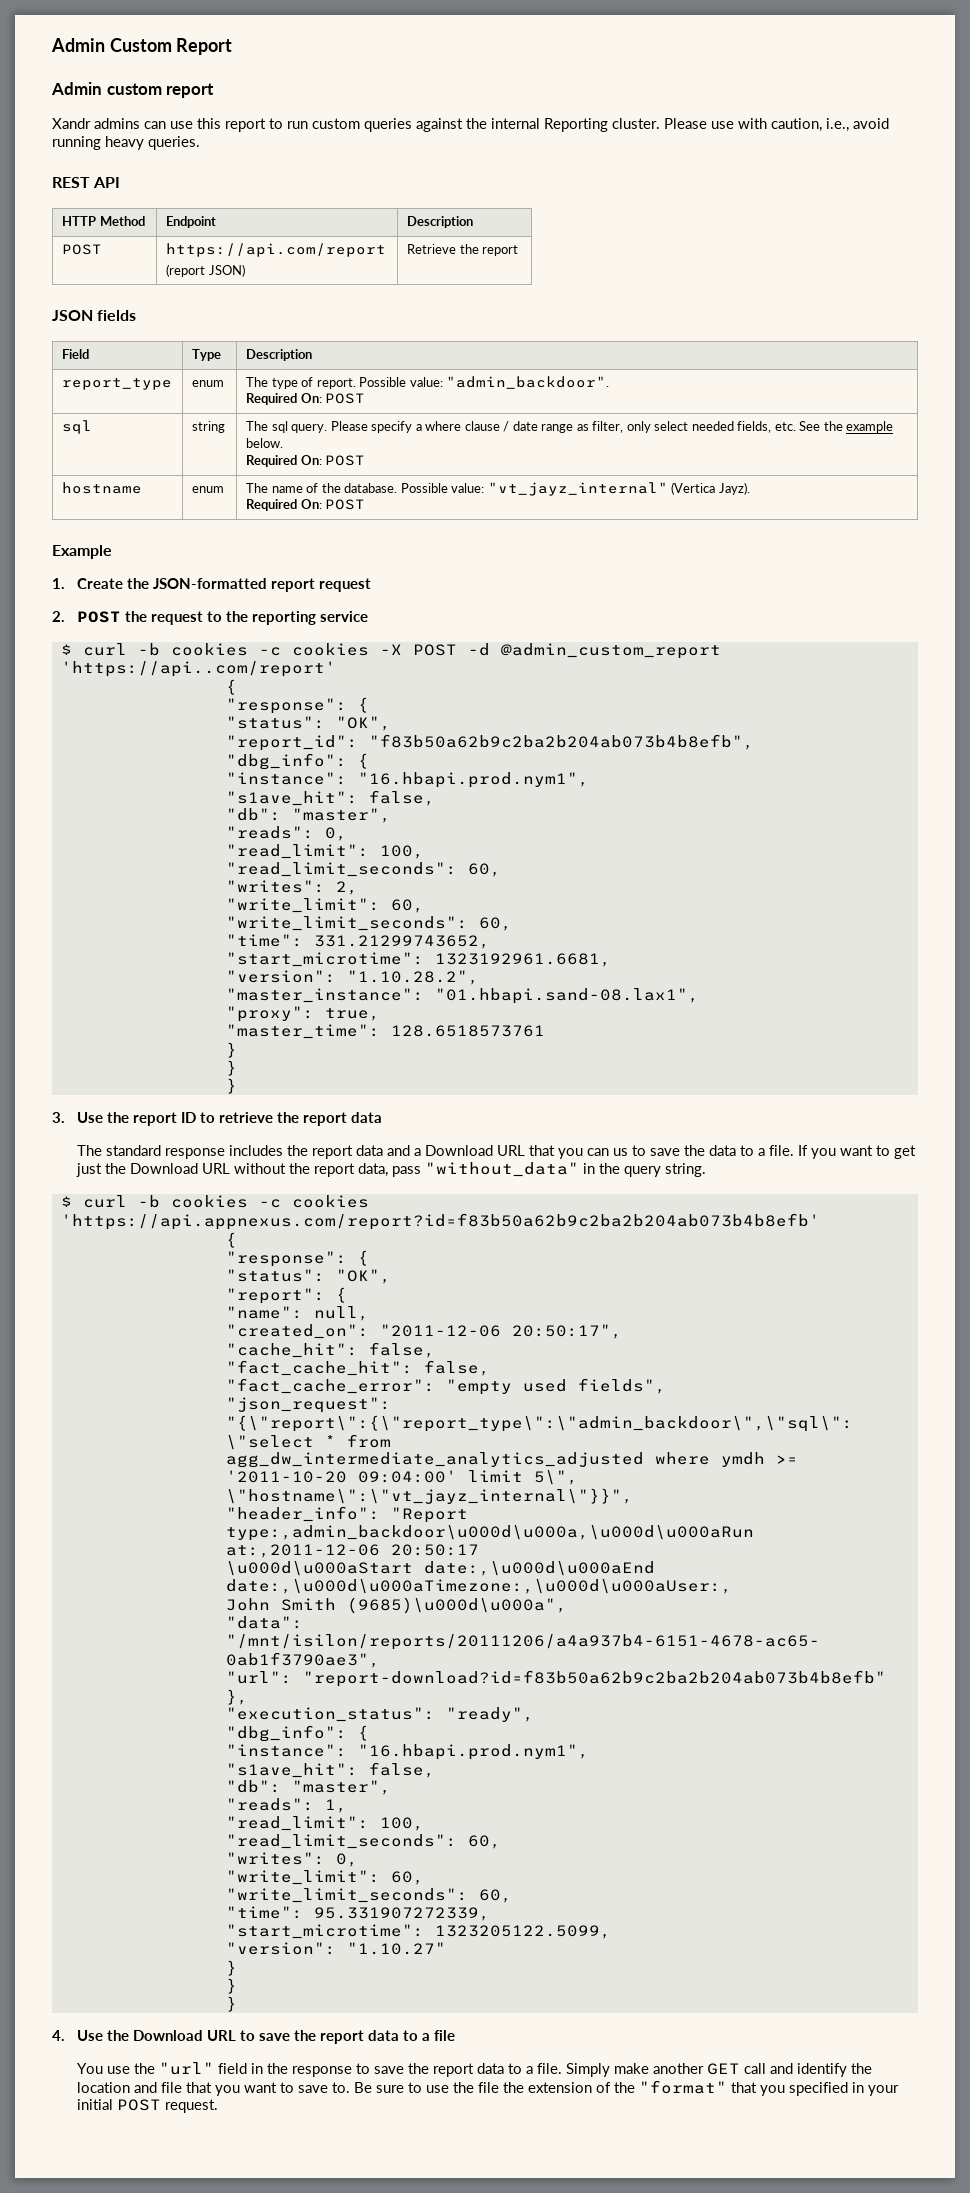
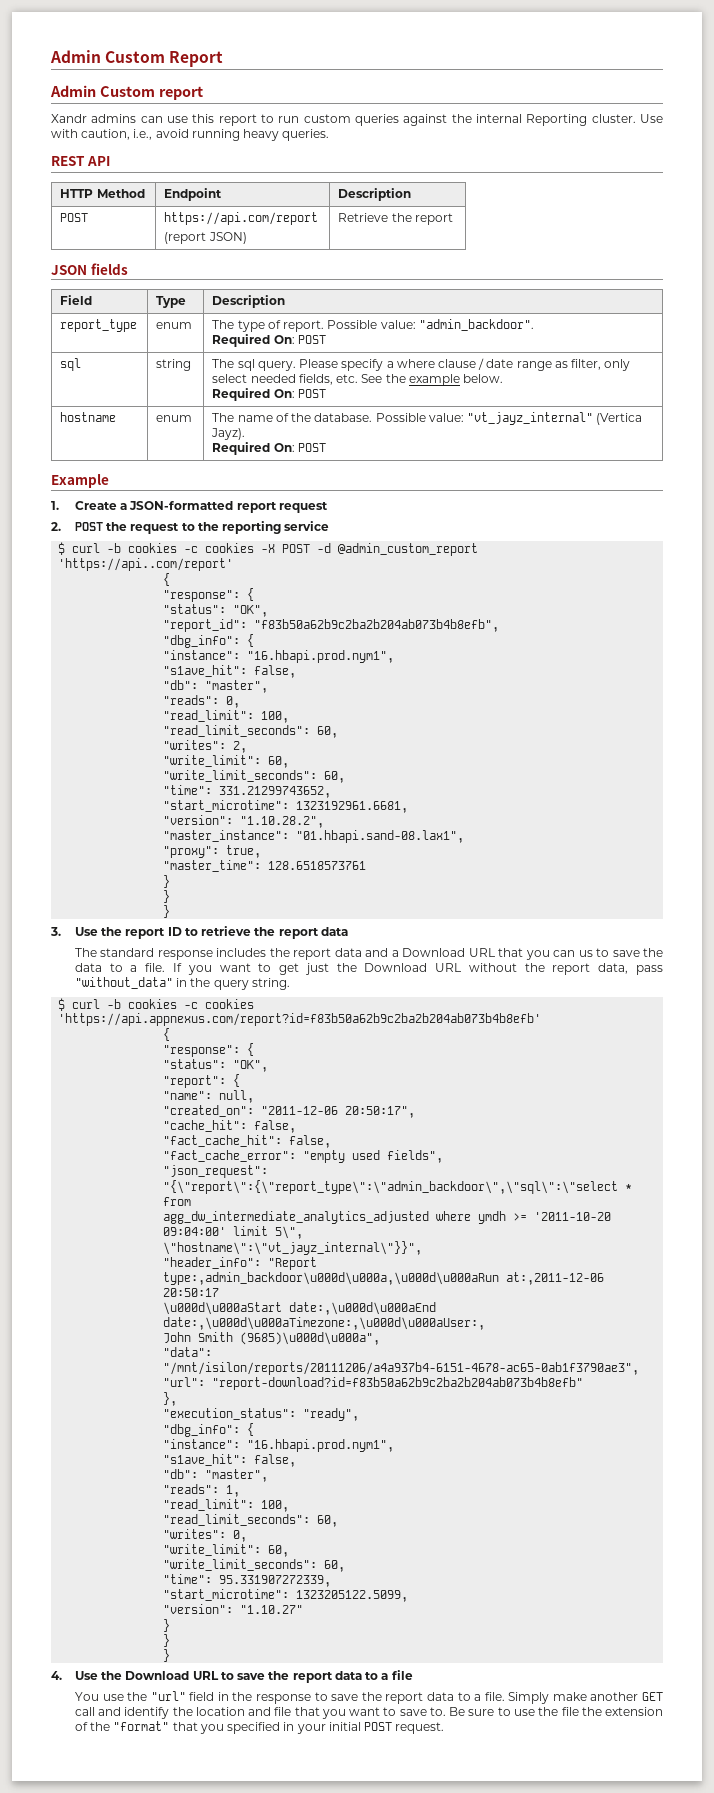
[106,83,162,95] custom -> [99,86,155,97] Custom
[664,118,734,129] Please use -> [640,114,663,123] Use
[126,578,149,589] the -> [120,503,128,510] a

